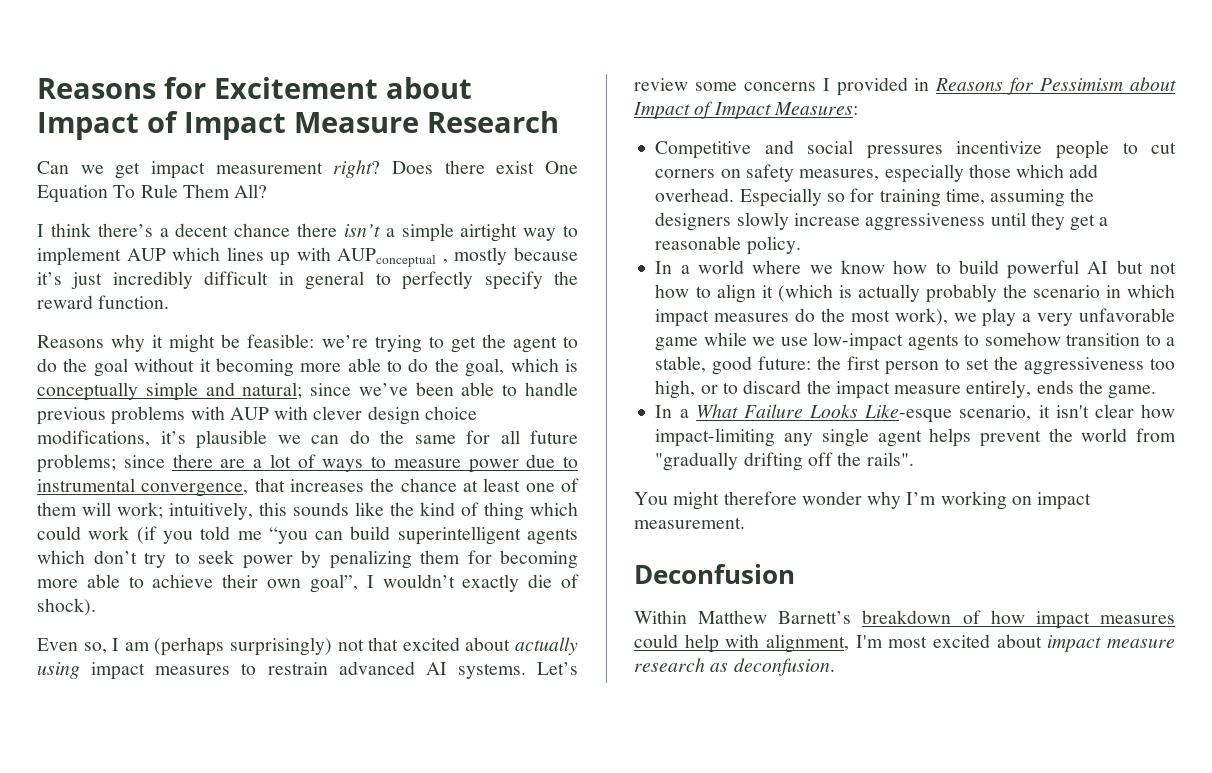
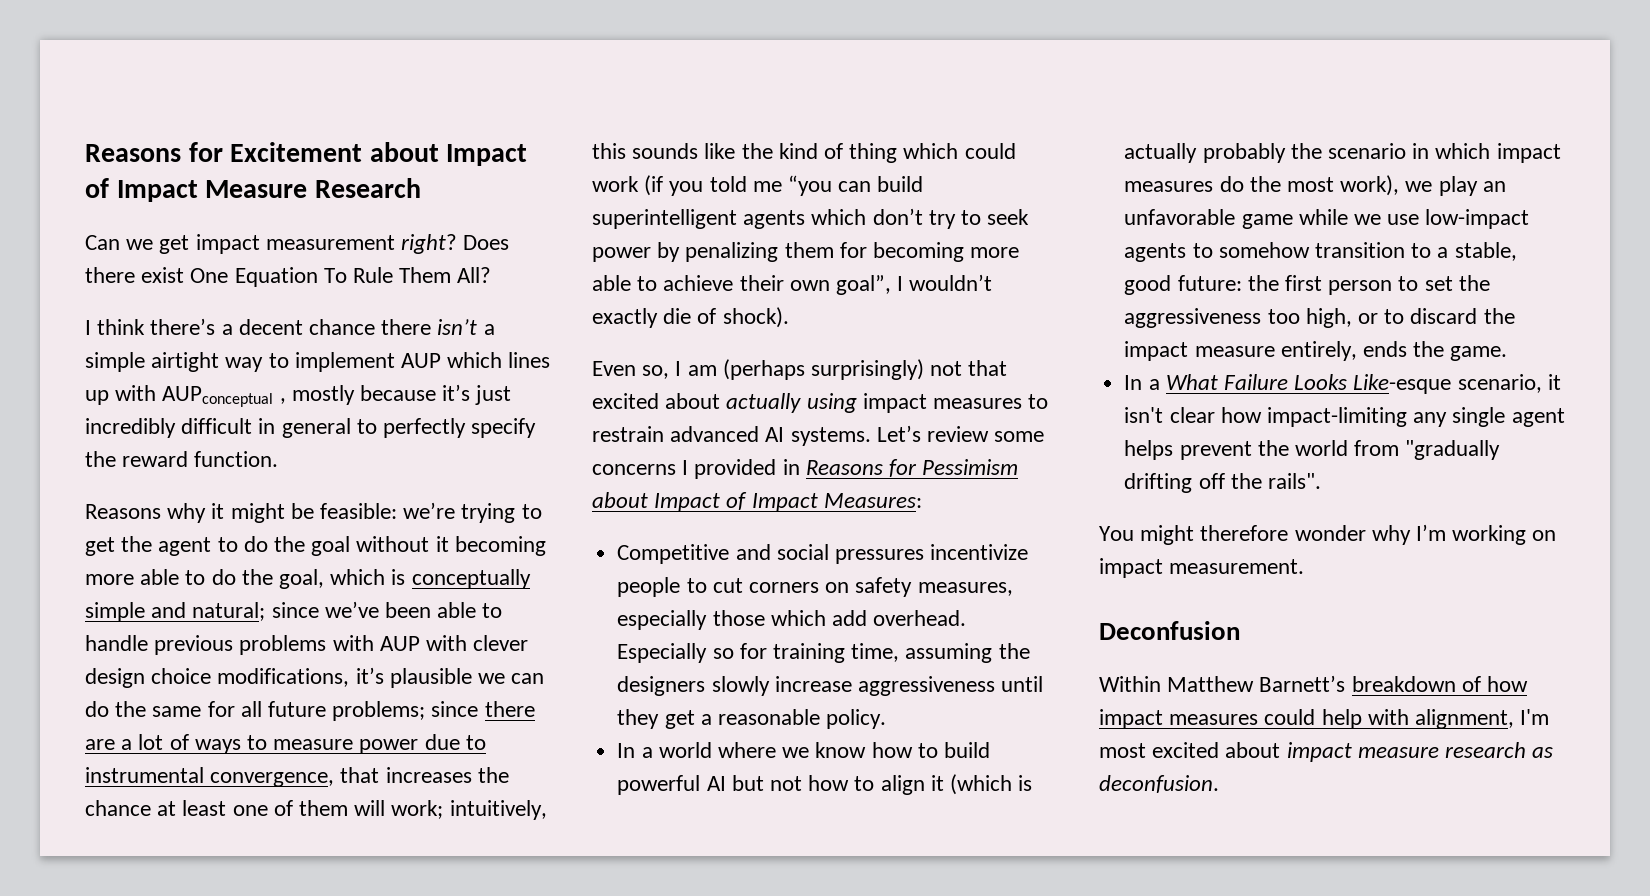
[1022,313,1074,326] a very -> [1482,181,1506,192] an

